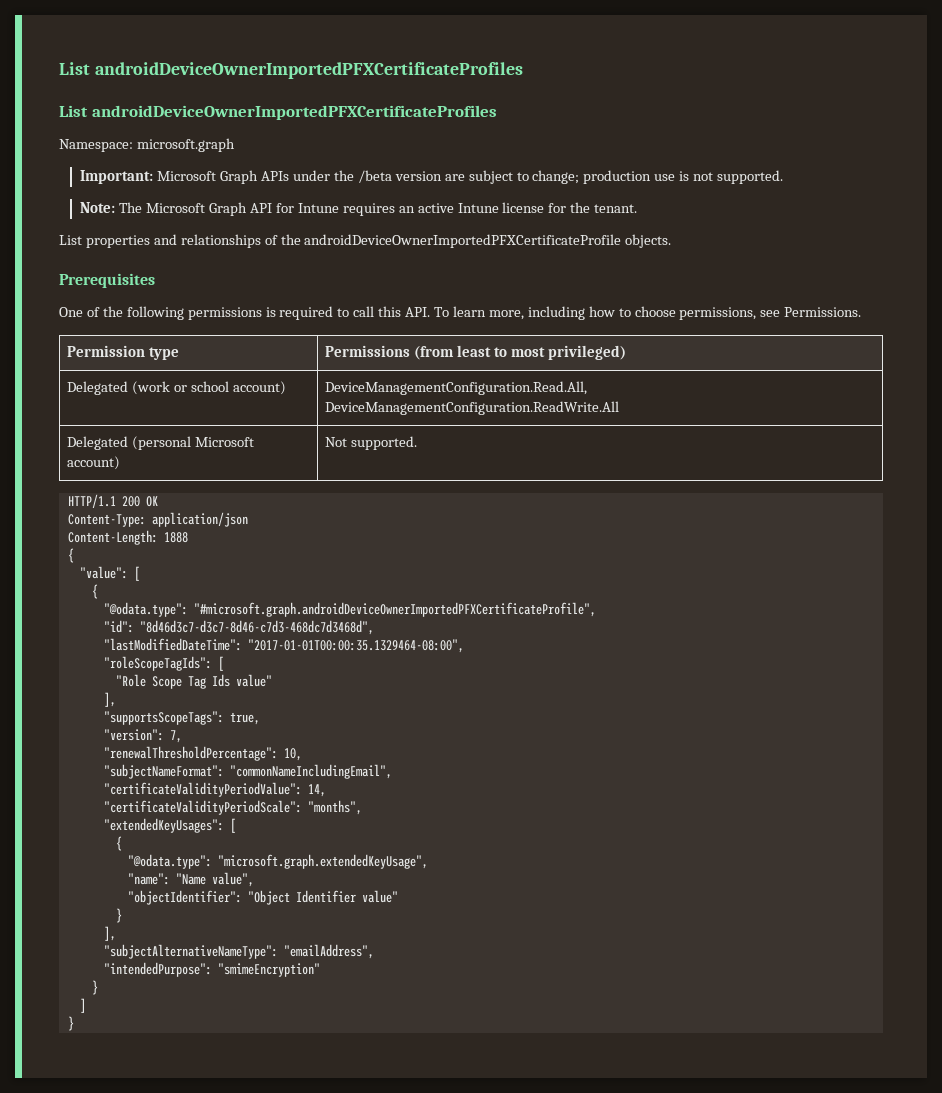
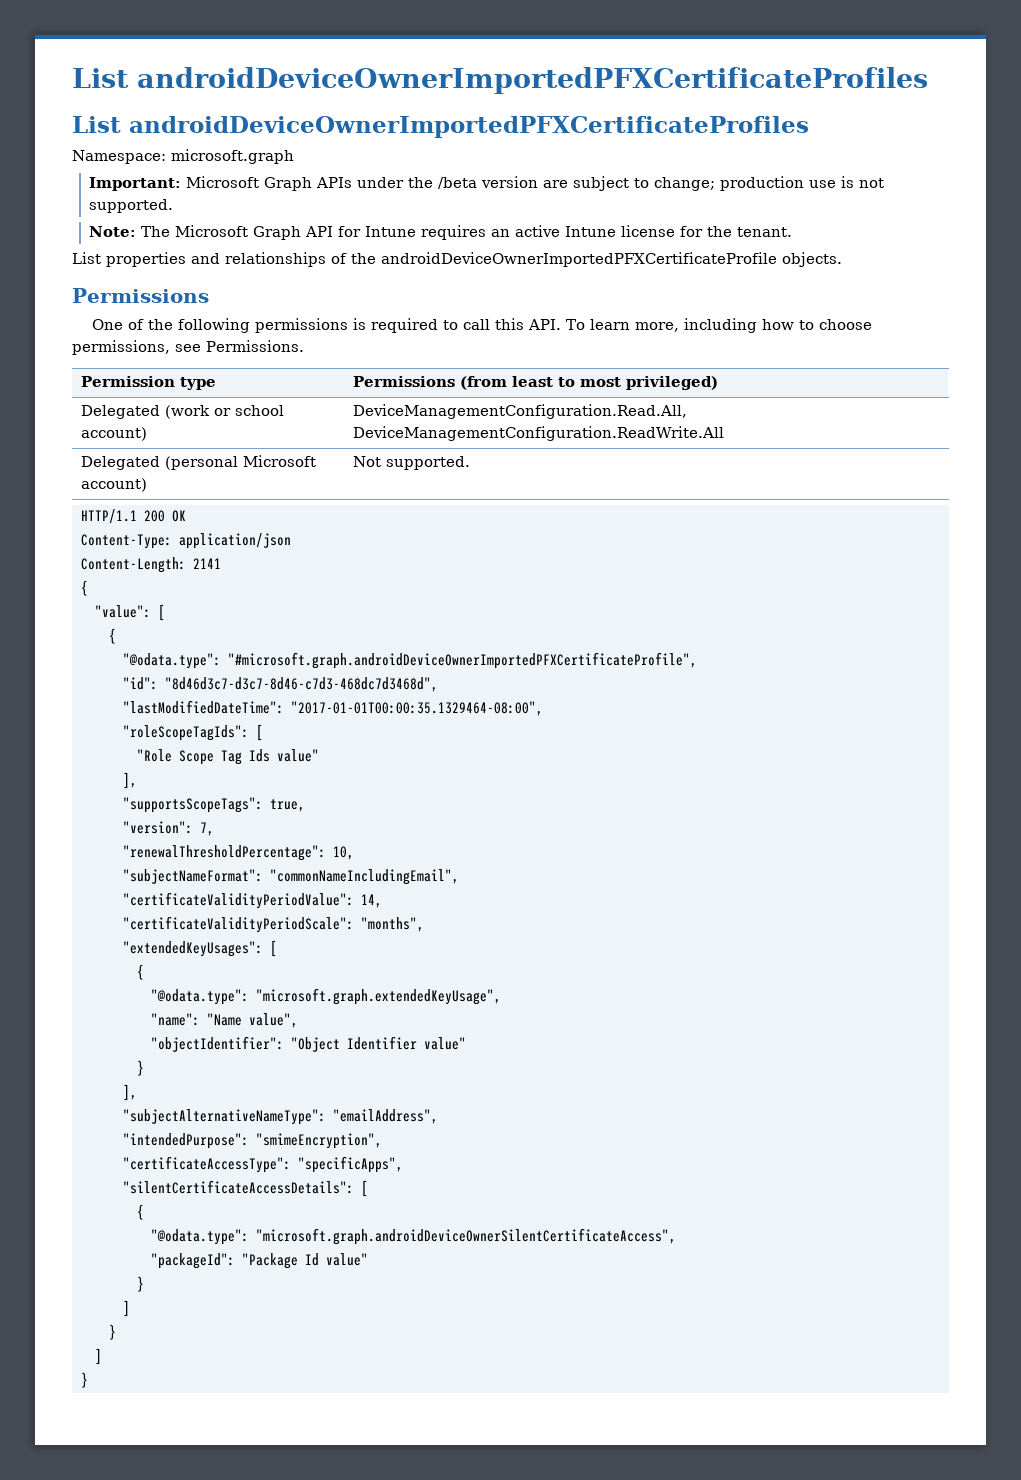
[59,273,155,288] Prerequisites -> [72,288,209,303] Permissions
[163,532,188,543] 1888 -> [192,558,221,569] 2141
[217,963,320,977] [91,980,98,995] [79,998,86,1013] [67,1016,74,1031] "smimeEncryption" // } // ] // } -> [255,1133,382,1149] [122,1156,403,1173] [122,1180,368,1197] [136,1204,144,1220] [150,1228,676,1245] [150,1253,368,1269] [136,1276,144,1292] [122,1300,130,1317] [108,1324,116,1340] [94,1348,102,1365] [80,1372,88,1388] "smimeEncryption", // "certificateAccessType": "specificApps", // "silentCertificateAccessDetails": [ // { // "@odata.type": "microsoft.graph.androidDeviceOwnerSilentCertificateAccess", // "packageId": "Package Id value" // } // ] // } // ] // }

